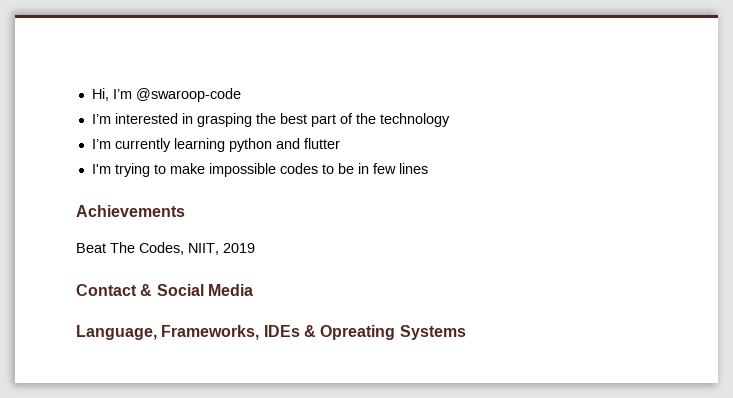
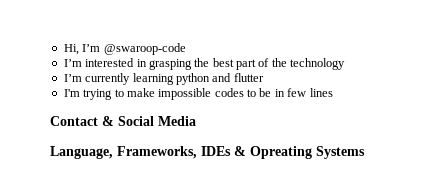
[76,205,185,217] [76,242,255,255] // Achievements // Beat The Codes, NIIT, 2019 -> (333, 92) none

